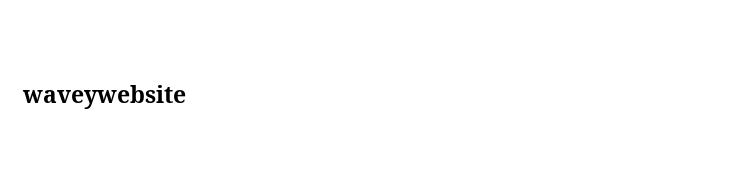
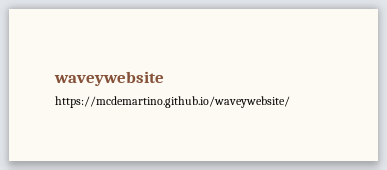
(186, 97) none -> [55,96,290,108] // https://mcdemartino.github.io/waveywebsite/

